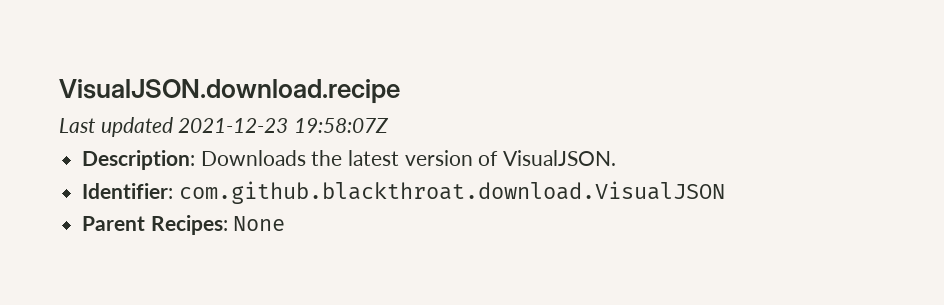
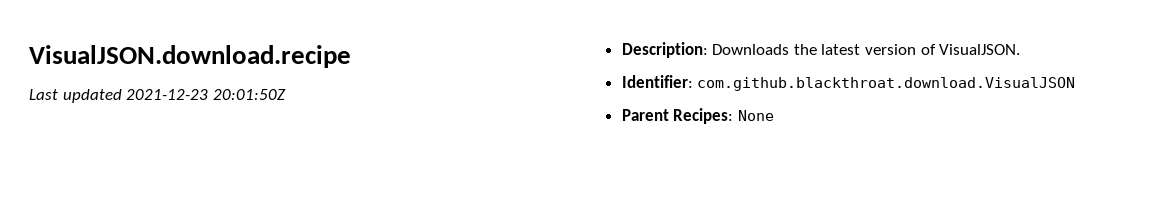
[294,118,390,133] 19:58:07Z -> [212,89,286,100] 20:01:50Z

